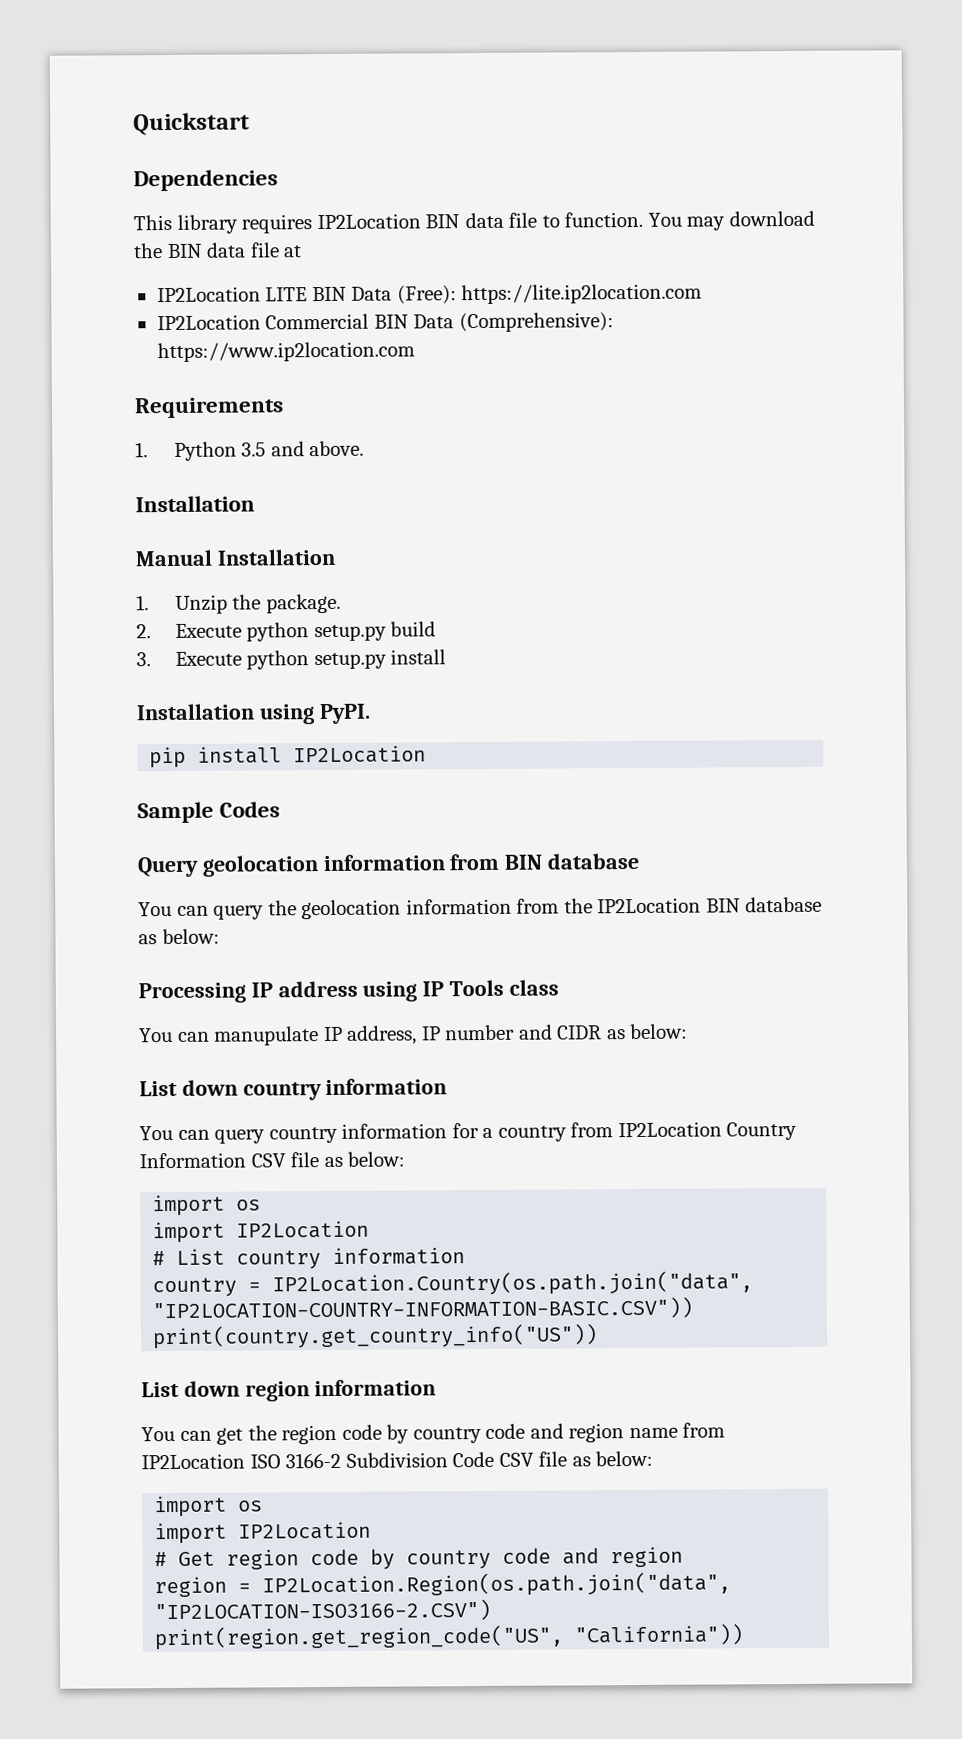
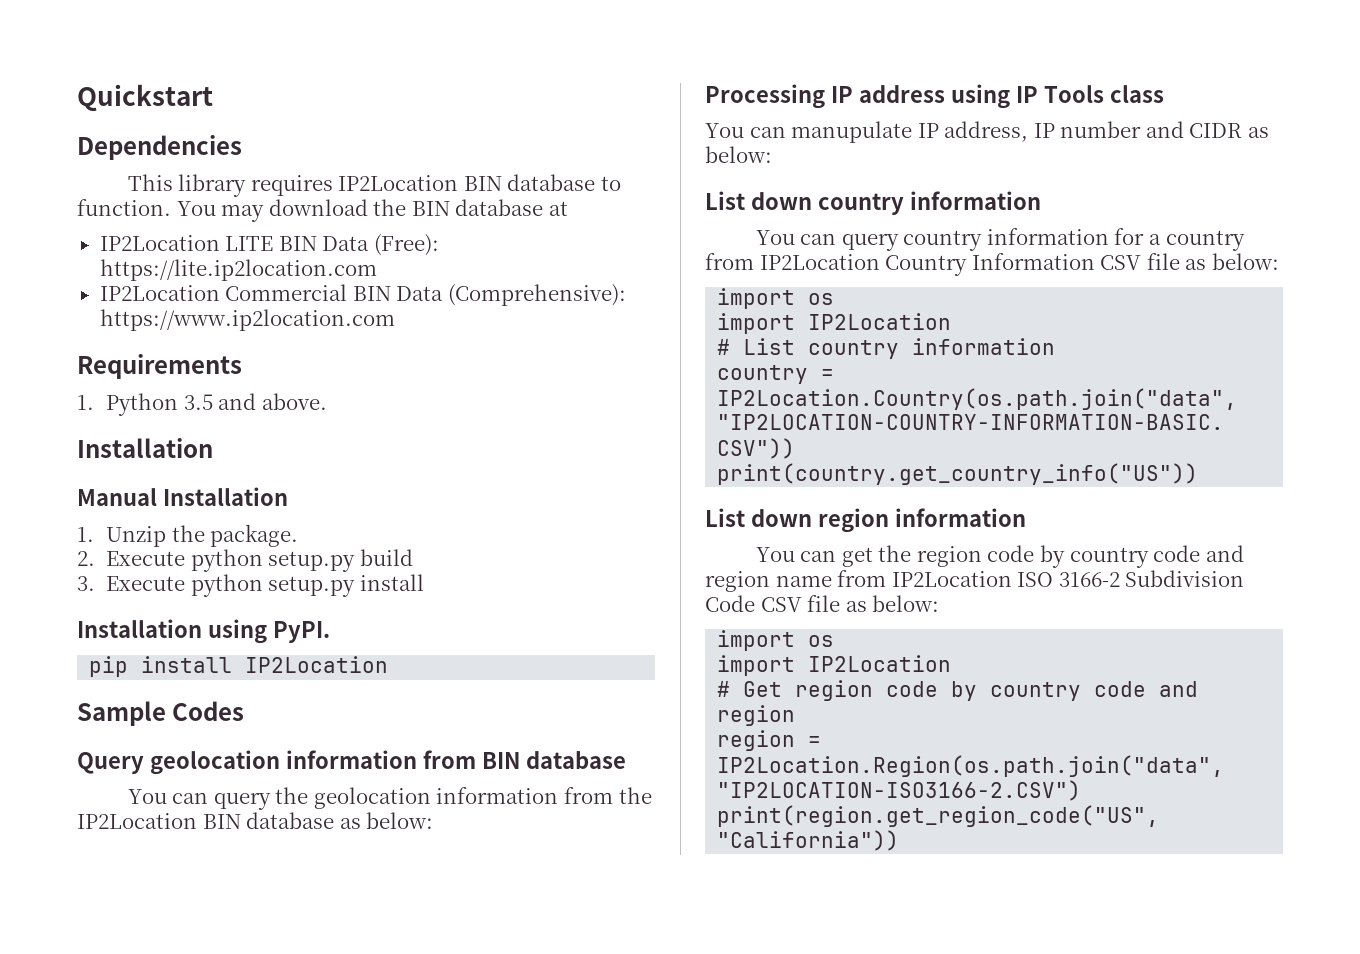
[464,212,538,229] data file -> [507,174,596,191] database
[206,242,280,258] data file -> [455,199,544,216] database

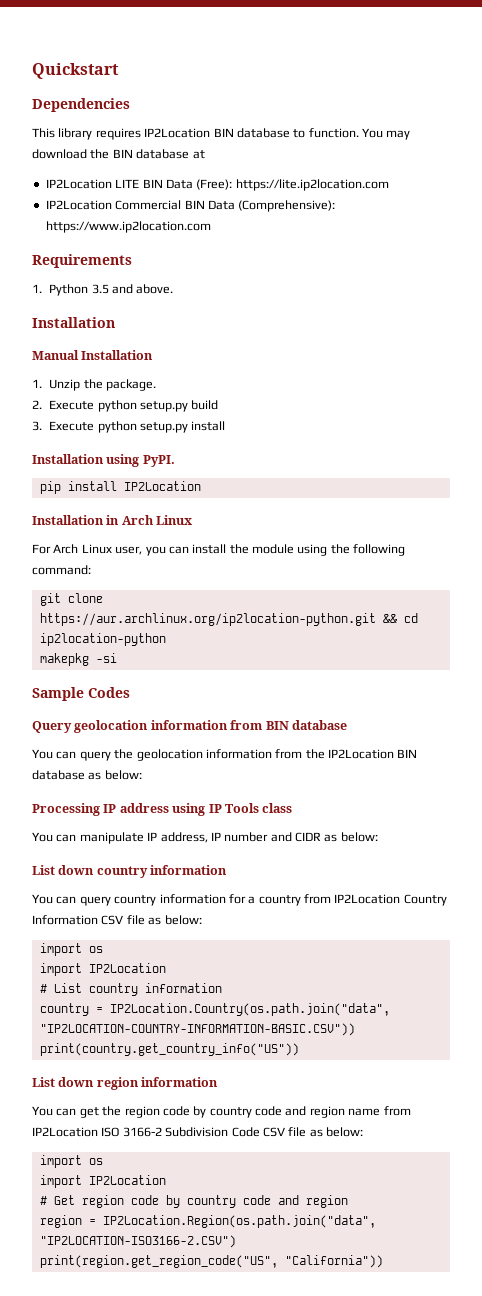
(389, 664) none -> [32,515,193,525] [32,544,406,556] [32,565,91,575] [39,593,103,606] [39,613,418,626] [39,633,166,646] [39,653,117,666] // Installation in Arch Linux // For Arch Linux user, you can install the module using the following command: // git clone https://aur.archlinux.org/ip2location-python.git && cd ip2location-python // makepkg -si
[791,121,913,143] manupulate -> [79,832,144,844] manipulate

